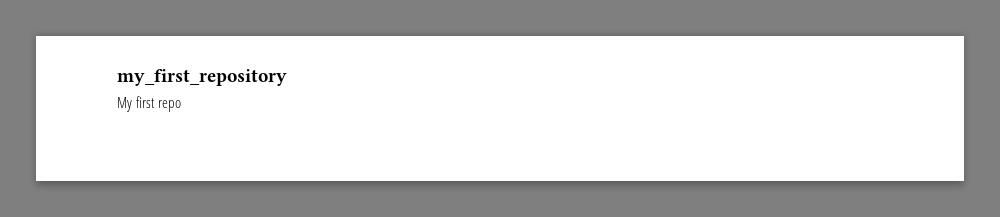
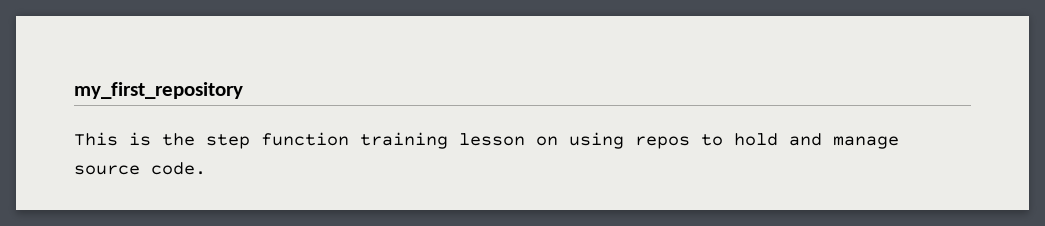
[117,96,182,112] My first repo -> [74,132,899,149] [74,162,206,175] This is the step function training lesson on using repos to hold and manage source code.

